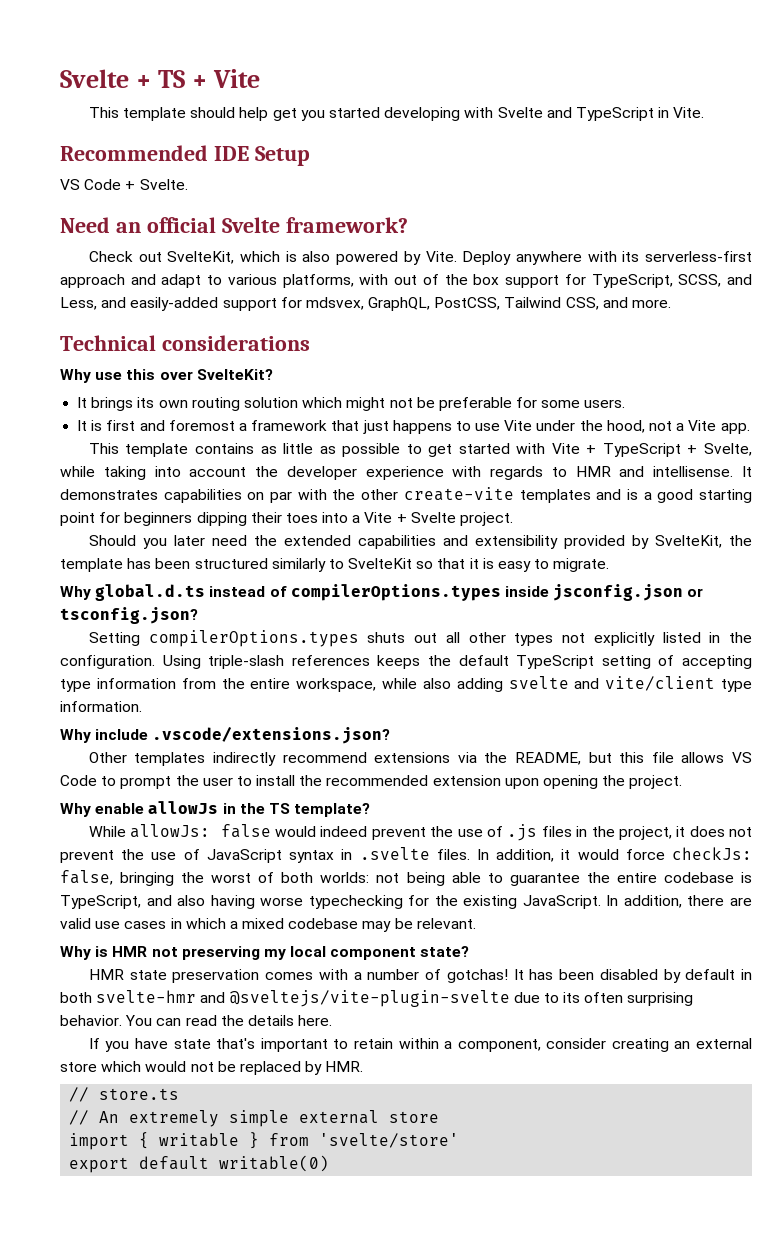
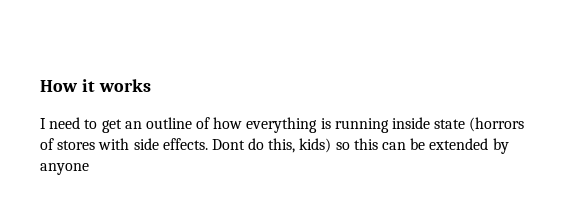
[60,69,260,88] [88,107,705,121] [60,145,310,166] [60,179,188,190] [60,217,408,233] [88,251,753,265] [60,274,753,288] [60,297,672,311] [60,335,310,351] [60,369,273,383] [77,397,626,411] [77,420,750,434] [88,443,752,457] [60,466,752,480] [60,487,753,503] [60,512,514,526] [88,535,752,549] [60,558,610,572] [60,584,704,601] [60,607,198,624] [88,630,752,647] [60,655,753,669] [60,676,752,692] [60,701,142,712] [60,727,391,744] [88,752,753,766] [60,775,683,789] [60,801,371,817] [88,824,752,841] [60,847,752,863] [60,870,753,886] [60,895,753,909] [60,918,476,932] [60,946,470,960] [88,969,752,983] [60,990,694,1007] [60,1015,333,1026] [88,1038,752,1052] [60,1061,364,1075] [69,1087,180,1102] [69,1110,440,1127] [69,1132,460,1150] [69,1155,330,1173] Svelte + TS + Vite // This template should help get you started developing with Svelte and TypeScript in Vite. // Recommended IDE Setup // VS Code + Svelte. // Need an official Svelte framework? // Check out SvelteKit, which is also powered by Vite. Deploy anywhere with its serverless-first approach and adapt to various platforms, with out of the box support for TypeScript, SCSS, and Less, and easily-added support for mdsvex, GraphQL, PostCSS, Tailwind CSS, and more. // Technical considerations // Why use this over SvelteKit? // It brings its own routing solution which might not be preferable for some users. // It is first and foremost a framework that just happens to use Vite under the hood, not a Vite app. // This template contains as little as possible to get started with Vite + TypeScript + Svelte, while taking into account the developer experience with regards to HMR and intellisense. It demonstrates capabilities on par with the other create-vite templates and is a good starting point for beginners dipping their toes into a Vite + Svelte project. // Should you later need the extended capabilities and extensibility provided by SvelteKit, the template has been structured similarly to SvelteKit so that it is easy to migrate. // Why global.d.ts instead of compilerOptions.types inside jsconfig.json or tsconfig.json? // Setting compilerOptions.types shuts out all other types not explicitly listed in the configuration. Using triple-slash references keeps the default TypeScript setting of accepting type information from the entire workspace, while also adding svelte and vite/client type information. // Why include .vscode/extensions.json? // Other templates indirectly recommend extensions via the README, but this file allows VS Code to prompt the user to install the recommended extension upon opening the project. // Why enable allowJs in the TS template? // While allowJs: false would indeed prevent the use of .js files in the project, it does not prevent the use of JavaScript syntax in .svelte files. In addition, it would force checkJs: false, bringing the worst of both worlds: not being able to guarantee the entire codebase is TypeScript, and also having worse typechecking for the existing JavaScript. In addition, there are valid use cases in which a mixed codebase may be relevant. // Why is HMR not preserving my local component state? // HMR state preservation comes with a number of gotchas! It has been disabled by default in both svelte-hmr and @sveltejs/vite-plugin-svelte due to its often surprising behavior. You can read the details here. // If you have state that's important to retain within a component, consider creating an external store which would not be replaced by HMR. // // store.ts // // An extremely simple external store // import { writable } from 'svelte/store' // export default writable(0) -> [40,79,151,92] [40,117,525,133] [40,138,509,154] [40,163,89,175] How it works // I need to get an outline of how everything is running inside state (horrors of stores with side effects. Dont do this, kids) so this can be extended by anyone

